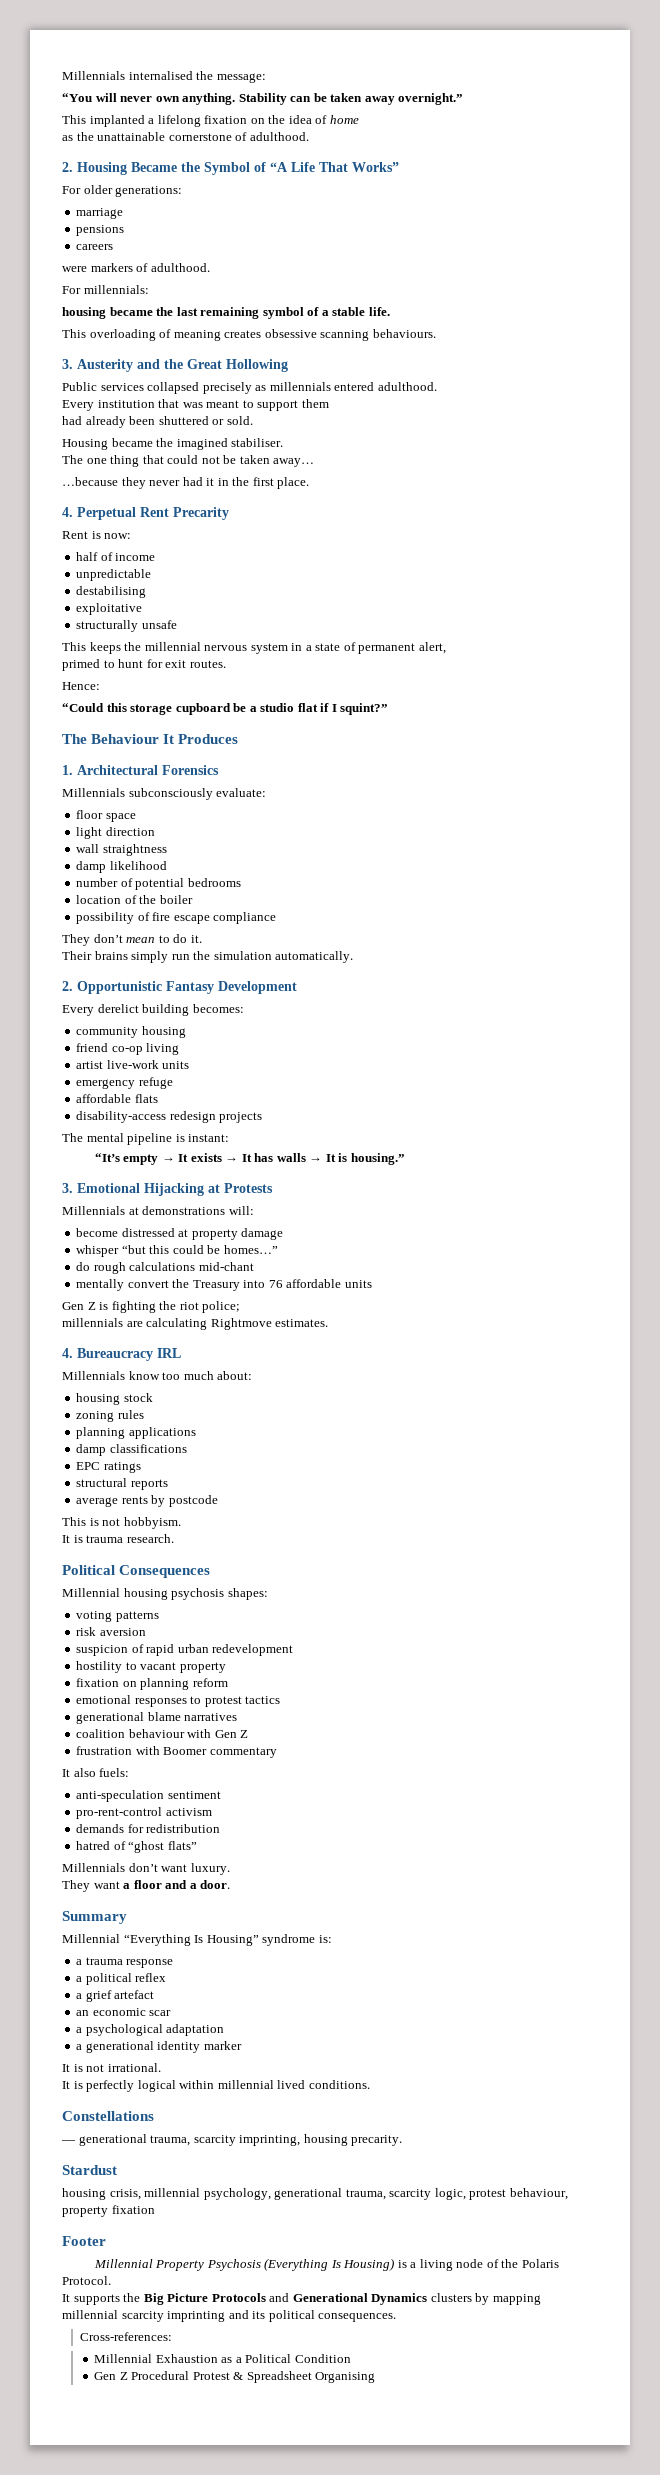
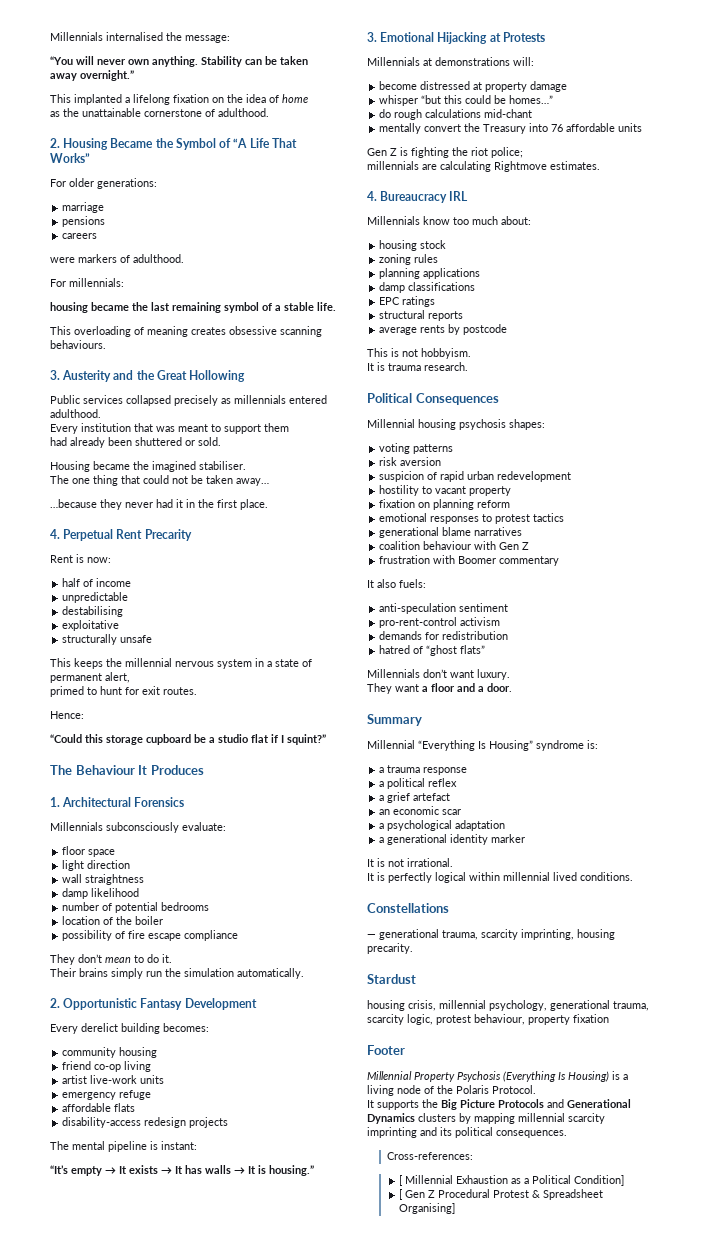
(173, 2336) none -> [399,1175,404,1186] [
[294,2354,351,2363] Condition // -> [574,1175,625,1186] [399,1189,404,1200] Condition] // [
[315,2372,376,2383] Organising -> [399,1203,456,1214] Organising]

